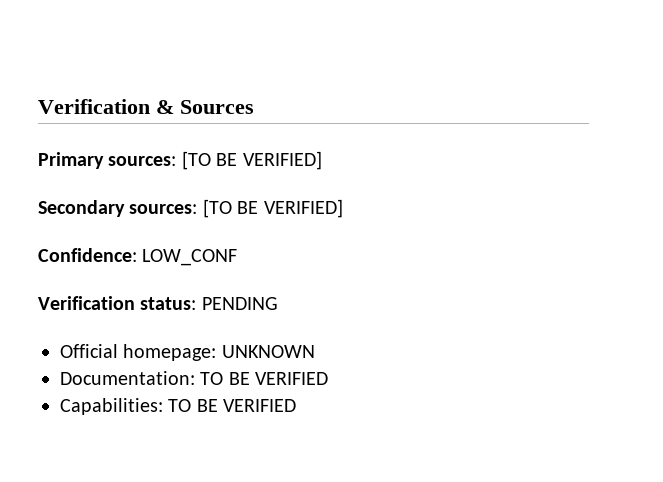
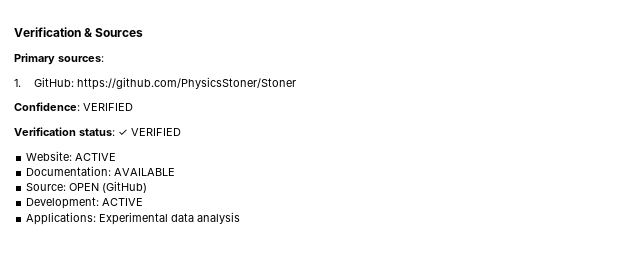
[181,151,322,170] [38,199,343,218] [TO BE VERIFIED] // Secondary sources: [TO BE VERIFIED] -> [14,77,297,90] // 1. GitHub: https://github.com/PhysicsStoner/Stoner
[142,249,238,266] LOW_CONF -> [83,103,133,111] VERIFIED
[201,297,278,310] [60,344,315,361] [60,371,329,385] [60,398,297,415] PENDING // Official homepage: UNKNOWN // Documentation: TO BE VERIFIED // Capabilities: TO BE VERIFIED -> [118,128,181,136] [26,151,117,161] [26,166,176,176] [26,181,148,193] [26,197,144,209] [26,212,241,225] ✓ VERIFIED // Website: ACTIVE // Documentation: AVAILABLE // Source: OPEN (GitHub) // Development: ACTIVE // Applications: Experimental data analysis

